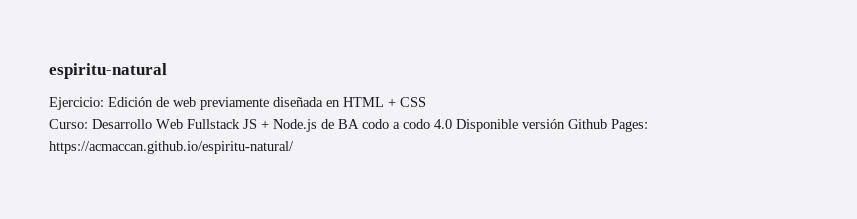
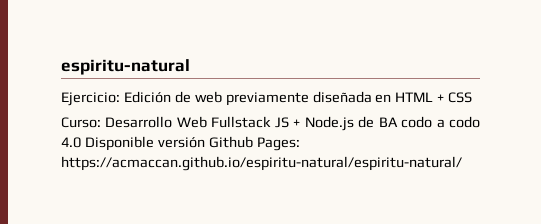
[49,141,294,154] https://acmaccan.github.io/espiritu-natural/ -> [61,156,462,171] https://acmaccan.github.io/espiritu-natural/espiritu-natural/

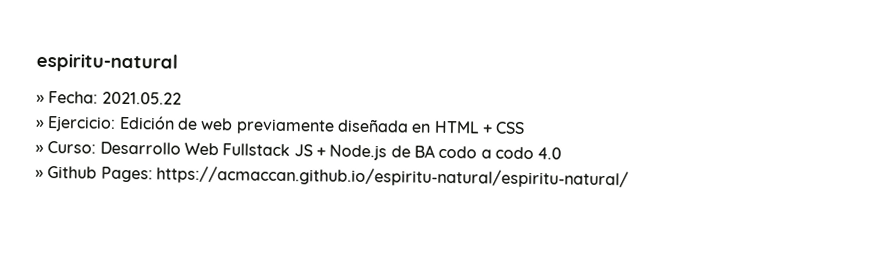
(190, 67) none -> [36,91,182,105] [35,119,45,128] » Fecha: 2021.05.22 // »
(473, 97) none -> [35,144,44,153] »
[84,136,205,151] Disponible versión -> [35,169,44,178] // »

